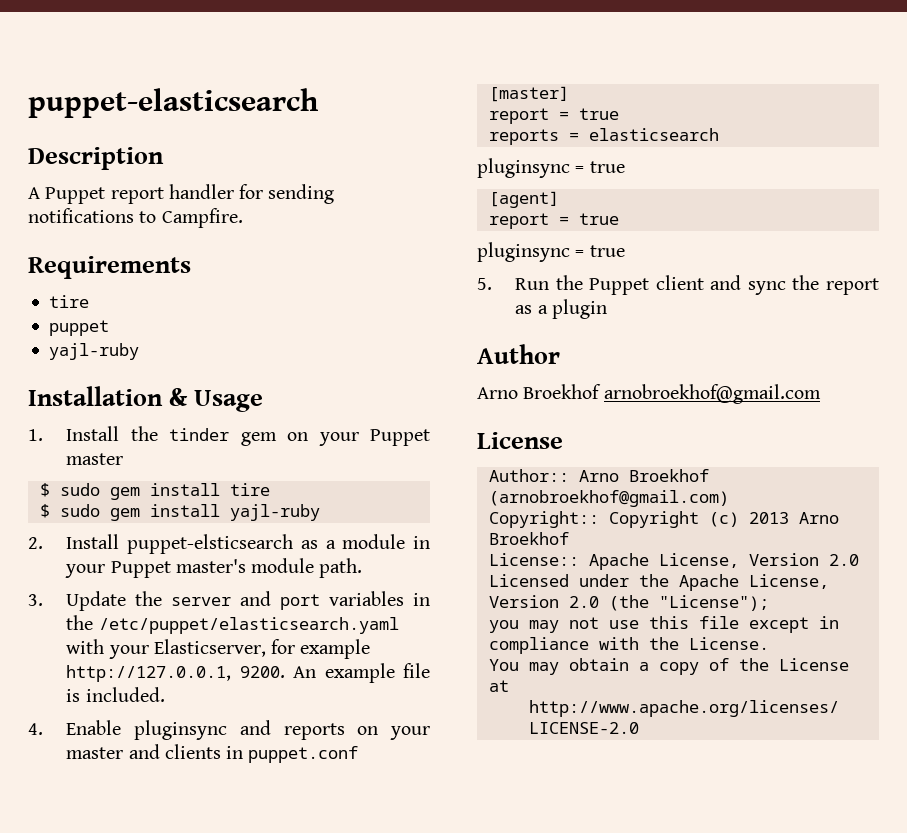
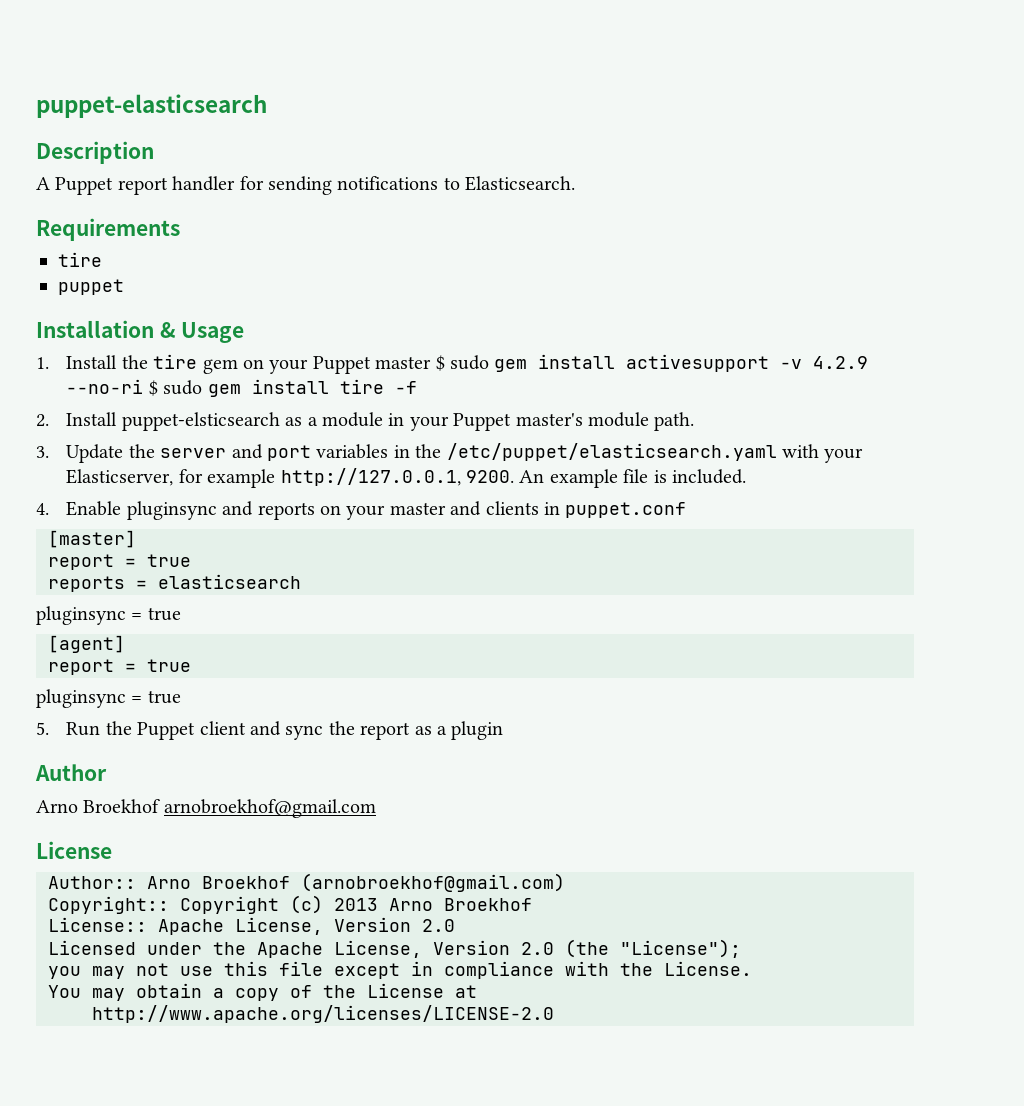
[161,208,243,228] Campfire. -> [465,176,576,191] Elasticsearch.
[49,343,140,360] // yajl-ruby -> (124, 287) none
[169,428,230,441] tinder -> [153,354,198,369] tire
(124, 459) // -> [435,354,869,372] [66,379,144,394] $ sudo gem install activesupport -v 4.2.9 --no-ri
[39,504,320,521] // $ sudo gem install yajl-ruby -> [394,381,417,394] -f

